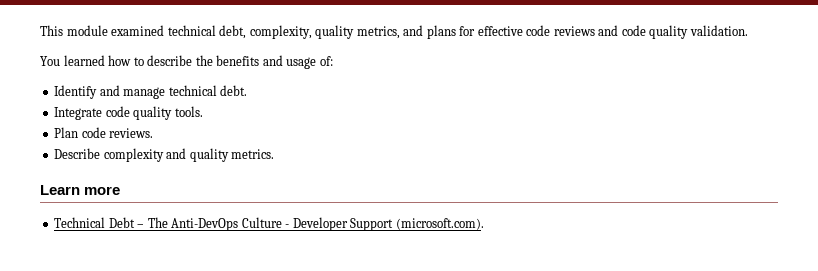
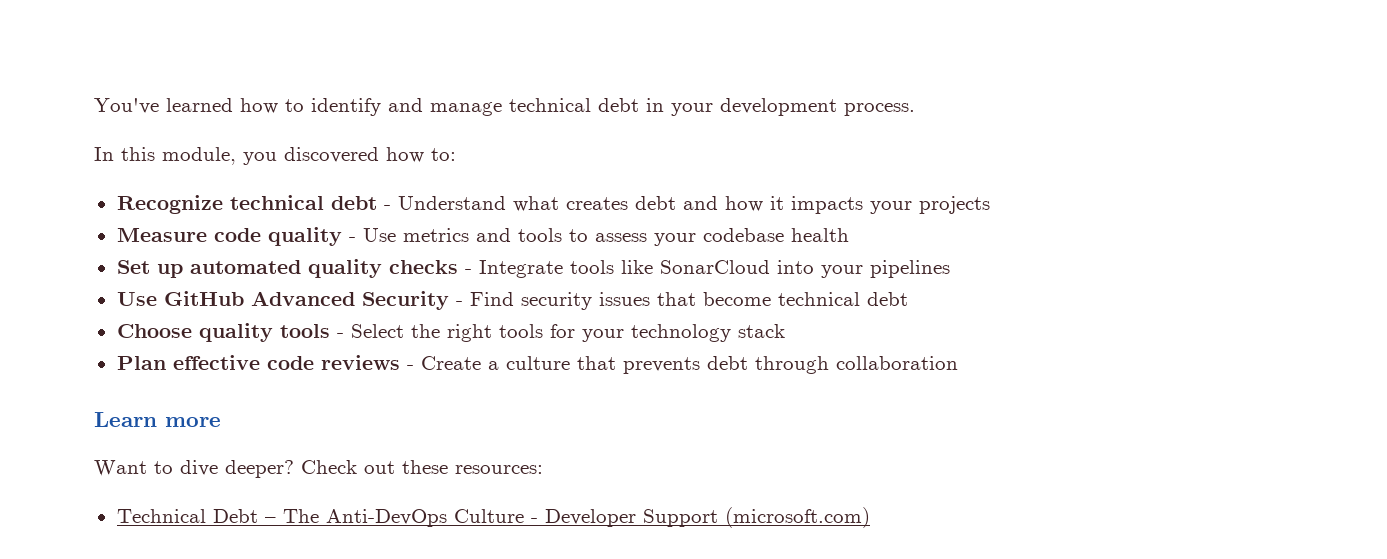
[40,25,748,39] [40,55,333,69] [54,85,248,99] [54,106,203,120] [54,127,154,138] [54,148,275,162] [40,185,121,195] This module examined technical debt, complexity, quality metrics, and plans for effective code reviews and code quality validation. // You learned how to describe the benefits and usage of: // Identify and manage technical debt. // Integrate code quality tools. // Plan code reviews. // Describe complexity and quality metrics. // Learn more -> [94,98,915,116] [94,147,456,165] [116,195,990,214] [116,227,849,246] [116,259,950,278] [116,291,908,310] [116,323,785,342] [116,355,958,374] [94,412,221,427] [94,460,543,478] You've learned how to identify and manage technical debt in your development process. // In this module, you discovered how to: // Recognize technical debt - Understand what creates debt and how it impacts your projects // Measure code quality - Use metrics and tools to assess your codebase health // Set up automated quality checks - Integrate tools like SonarCloud into your pipelines // Use GitHub Advanced Security - Find security issues that become technical debt // Choose quality tools - Select the right tools for your technology stack // Plan effective code reviews - Create a culture that prevents debt through collaboration // Learn more // Want to dive deeper? Check out these resources:
[395,218,484,230] (microsoft.com). -> [724,507,870,528] (microsoft.com)

